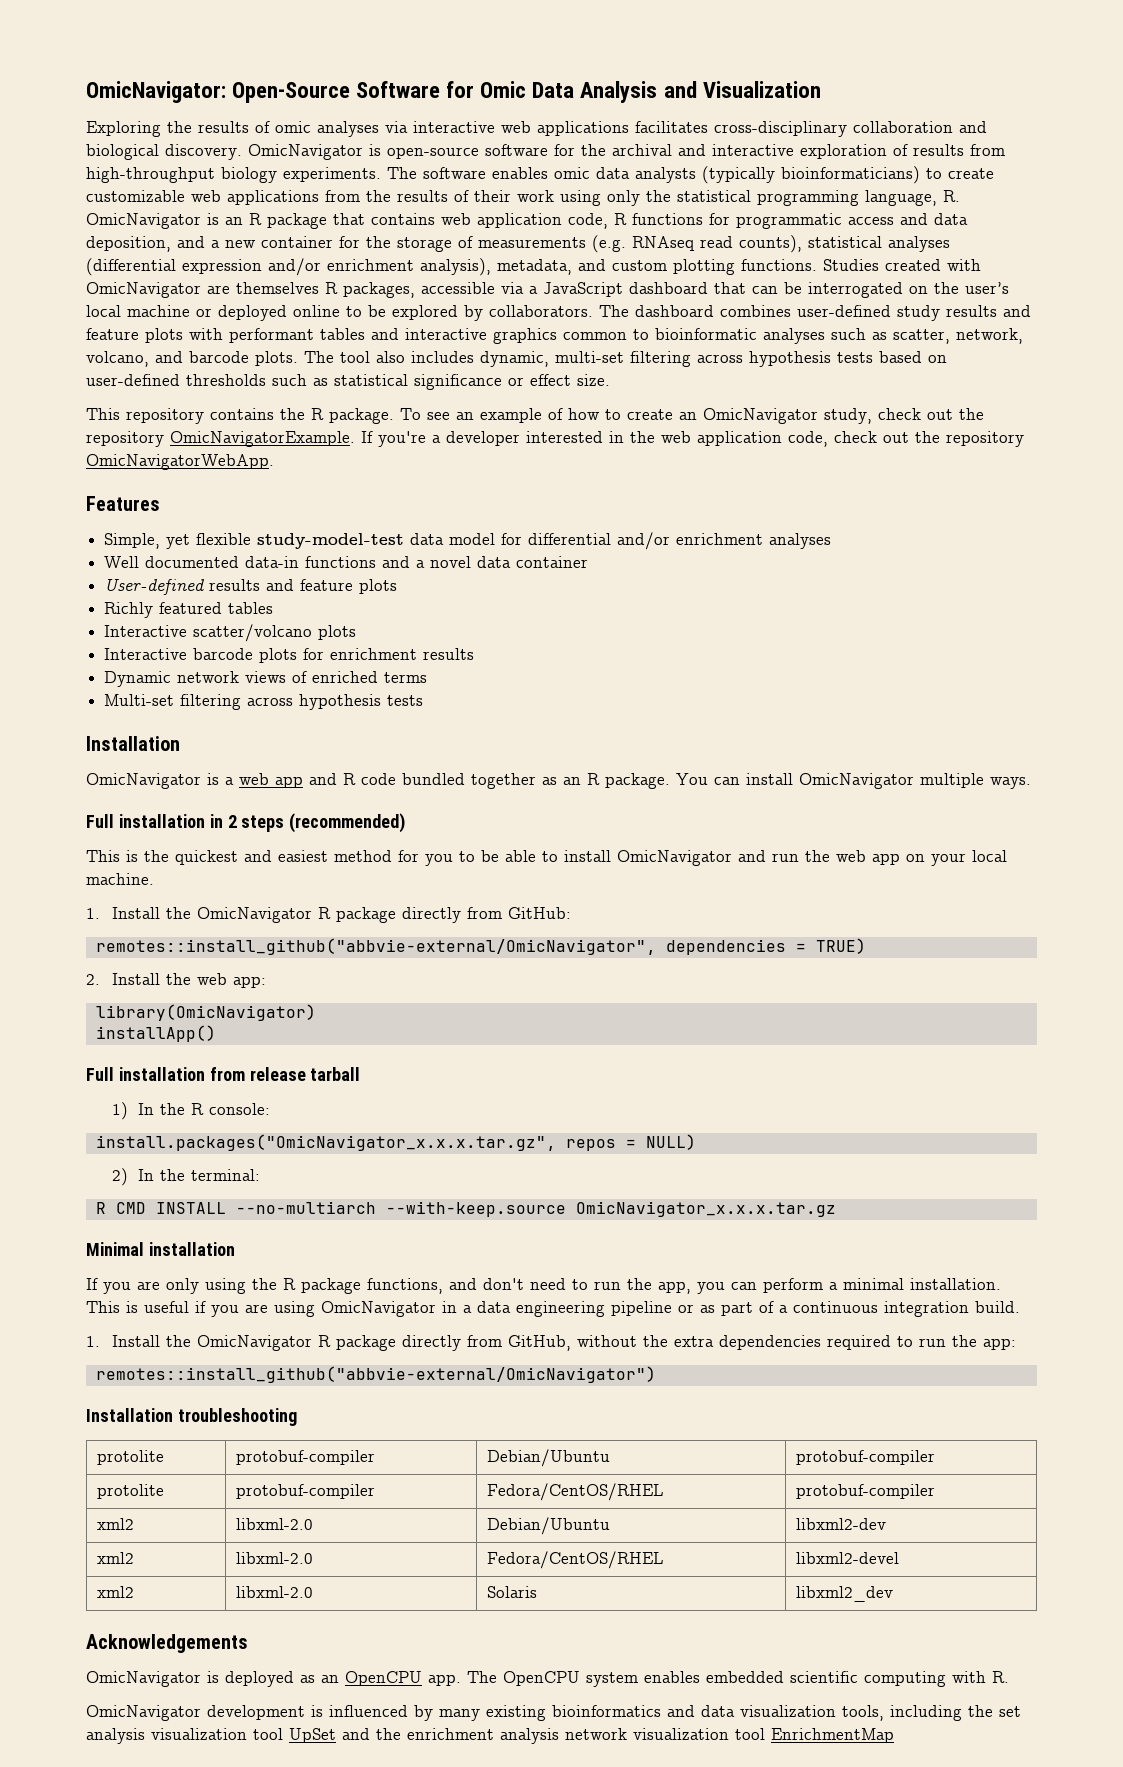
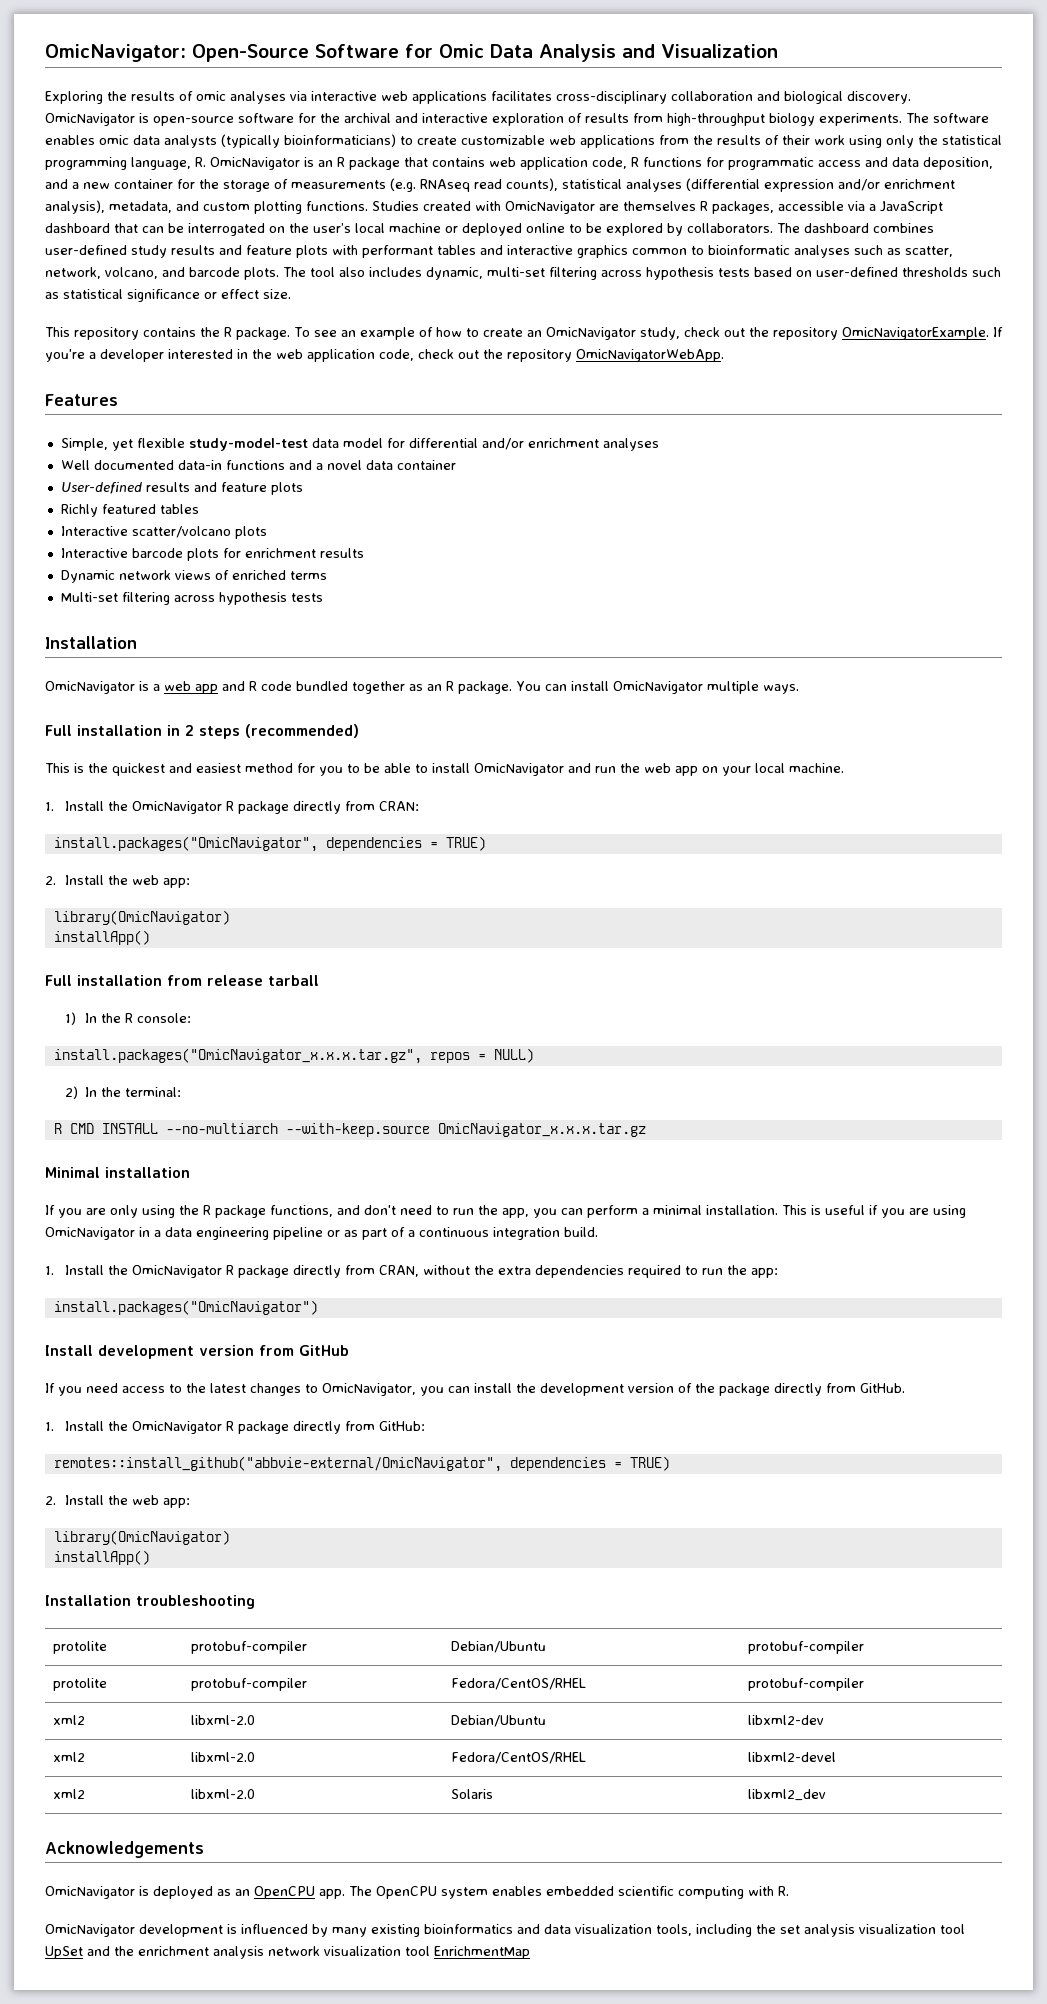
[508,907,572,919] [95,938,656,955] GitHub: // remotes::install_github("abbvie-external/OmicNavigator", -> [379,801,420,811] [53,836,318,852] CRAN: // install.packages("OmicNavigator",
[508,1335,572,1351] GitHub, -> [379,1265,420,1277] CRAN,
[95,1366,656,1383] remotes::install_github("abbvie-external/OmicNavigator") -> [53,1300,318,1315] [45,1345,349,1359] [45,1383,905,1396] [45,1421,426,1434] [53,1456,670,1472] [45,1495,191,1508] [53,1530,230,1545] [53,1550,150,1565] install.packages("OmicNavigator") // Install development version from GitHub // If you need access to the latest changes to OmicNavigator, you can install the development version of the package directly from GitHub. // 1. Install the OmicNavigator R package directly from GitHub: // remotes::install_github("abbvie-external/OmicNavigator", dependencies = TRUE) // 2. Install the web app: // library(OmicNavigator) // installApp()

